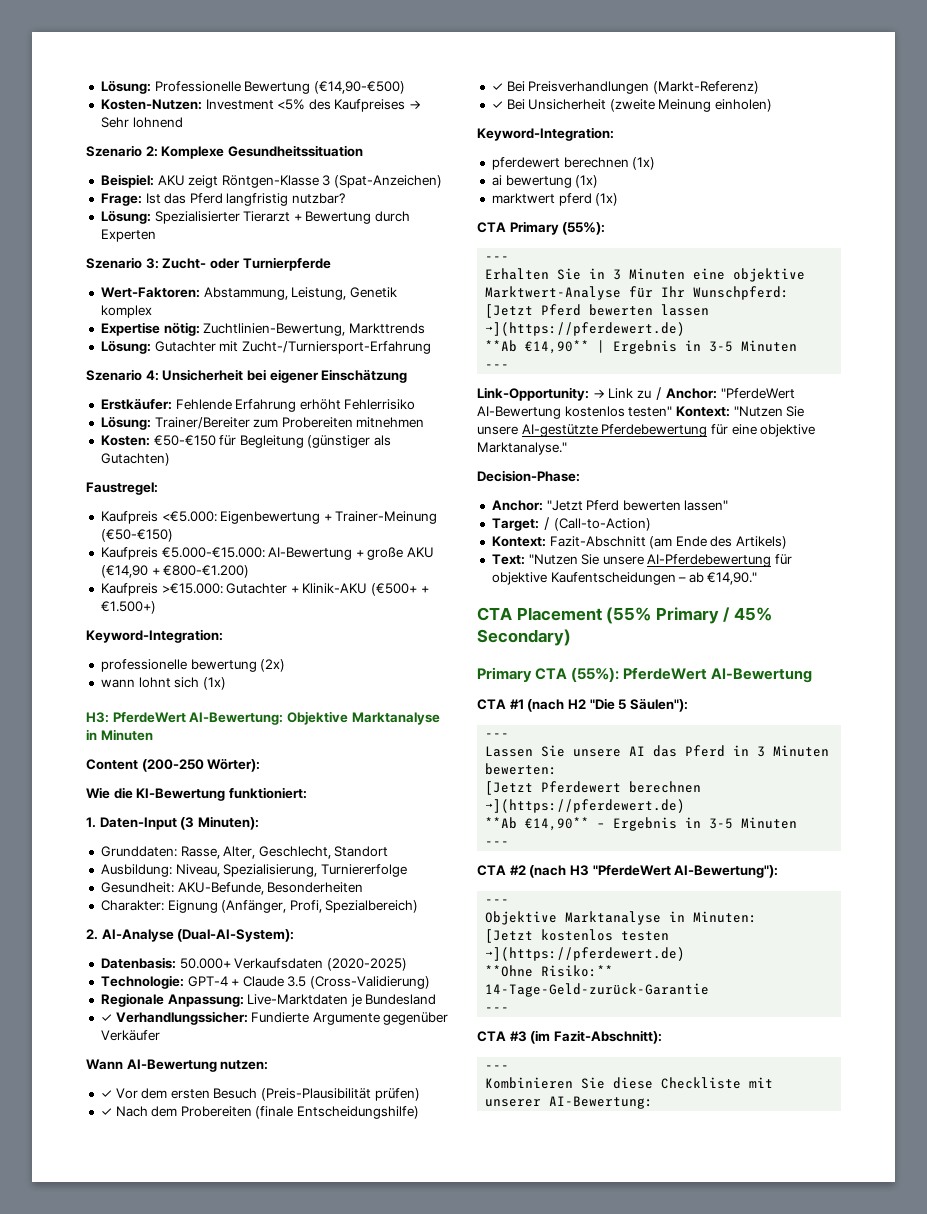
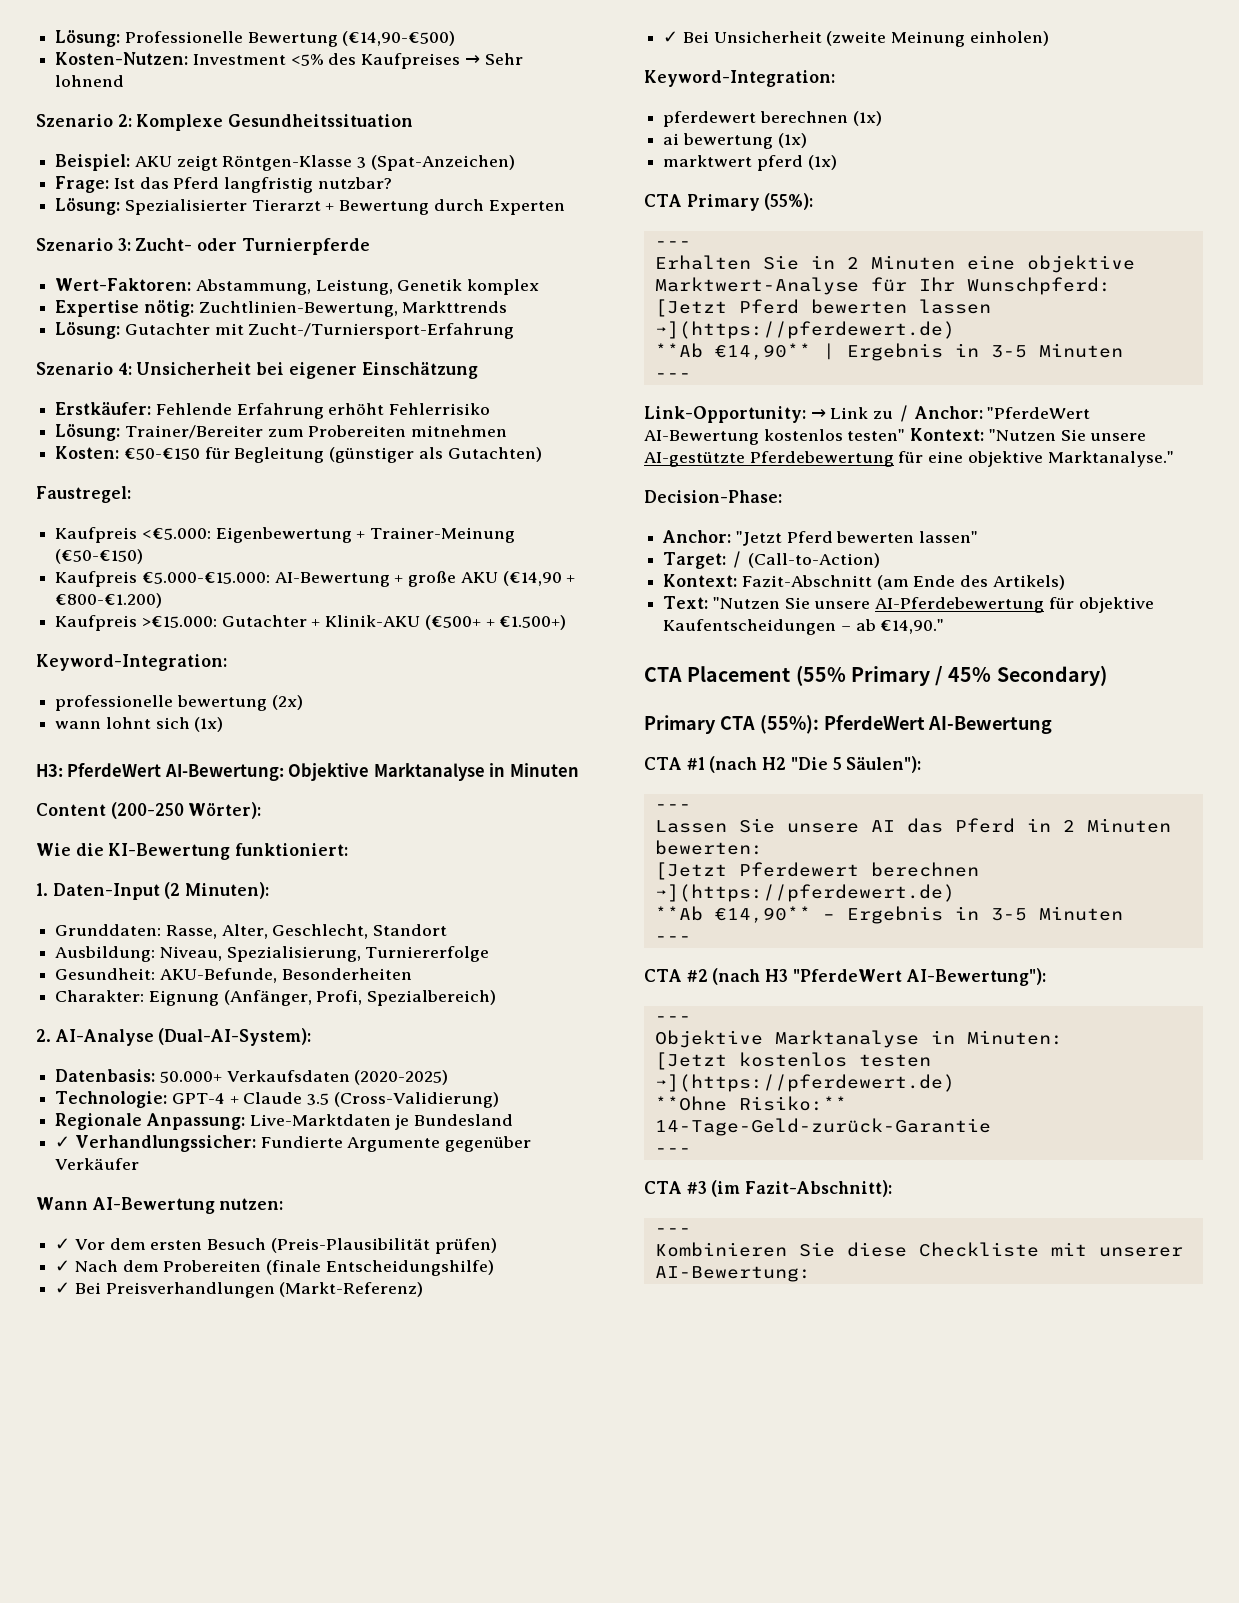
[180,817,195,830] (3 -> [164,882,181,899] (2
[613,269,622,280] 3 -> [846,257,859,269] 2
[757,746,766,757] 3 -> [1062,820,1075,832] 2

